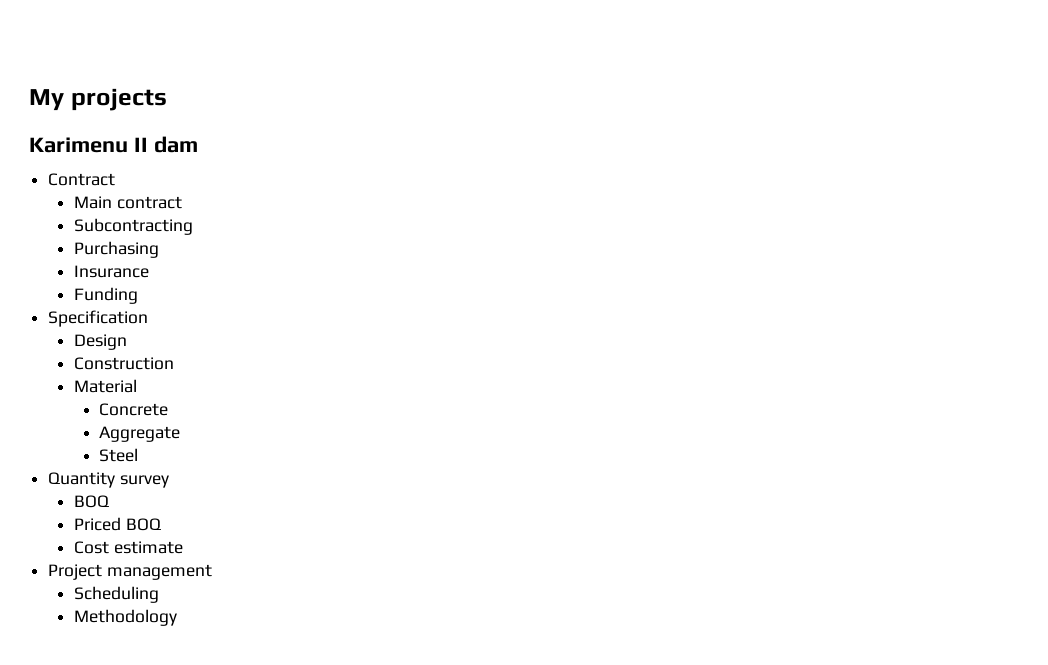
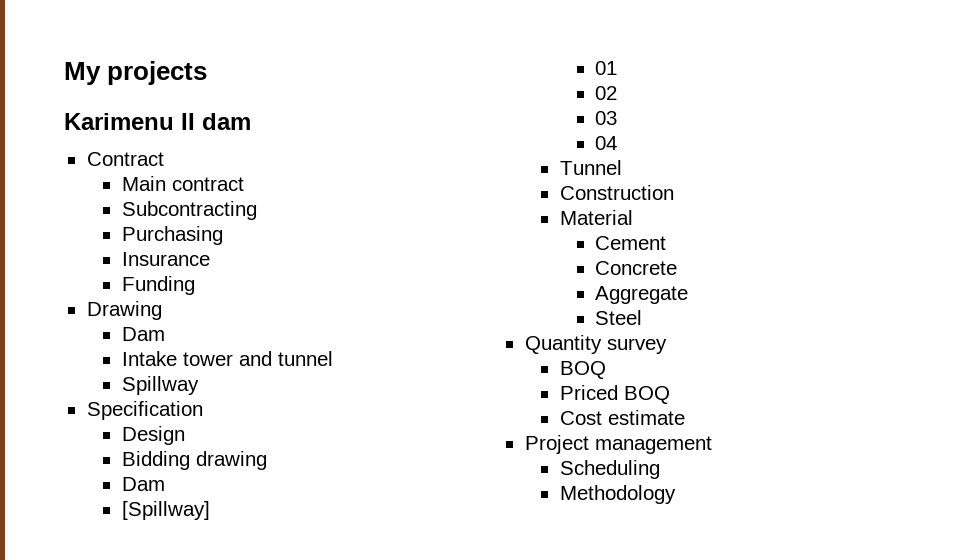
[48,310,149,327] [73,334,127,350] Specification // Design -> [86,301,162,320] [121,327,165,341] [121,351,333,366] [121,376,199,395] [86,401,203,420] [121,426,185,445] [121,451,267,470] [121,477,165,491] [121,501,210,520] [595,61,618,75] [595,86,618,100] [595,111,618,125] [595,136,618,150] [559,160,622,175] Drawing // Dam // Intake tower and tunnel // Spillway // Specification // Design // Bidding drawing // Dam // [Spillway] // 01 // 02 // 03 // 04 // Tunnel
(137, 386) none -> [595,236,667,250] // Cement

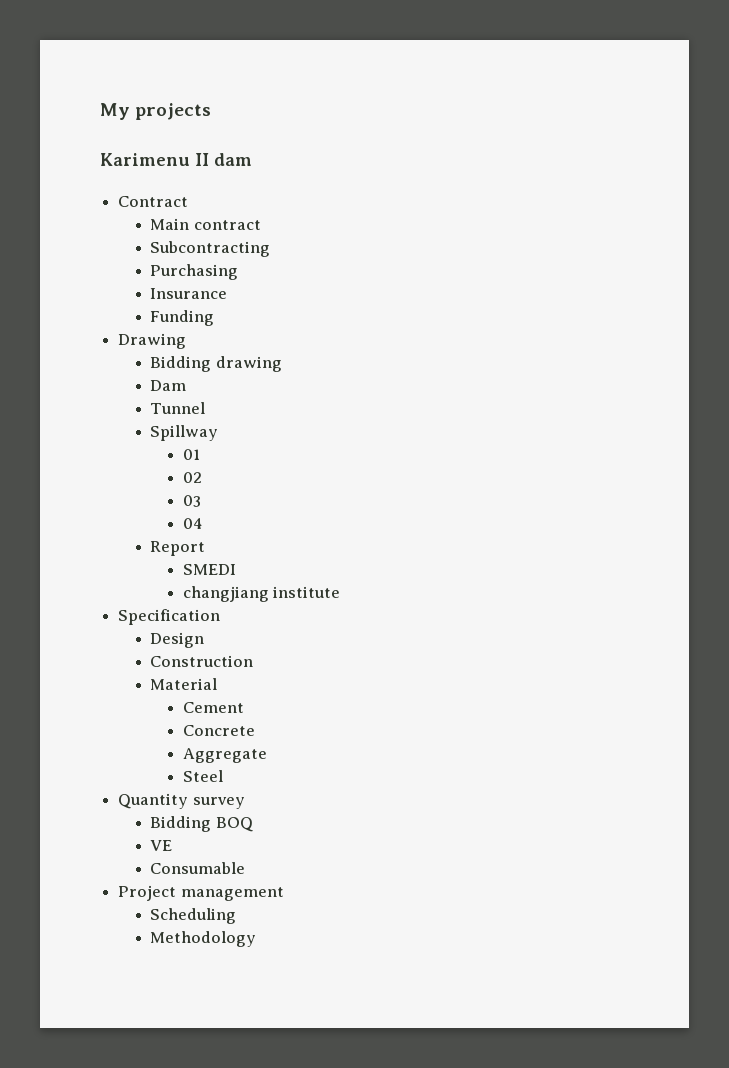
[121,327,165,341] [121,351,333,366] [121,376,199,395] [86,401,203,420] [121,426,185,445] // Dam // Intake tower and tunnel // Spillway // Specification // Design -> (187, 341) none
[121,501,210,520] [Spillway] -> [150,402,206,414] [150,425,219,441] Tunnel // Spillway
[559,160,622,175] Tunnel -> [150,541,206,556] [182,564,236,575] [182,586,341,602] [118,609,221,625] [150,632,205,648] Report // SMEDI // changjiang institute // Specification // Design
[559,361,606,379] [559,385,670,404] [559,410,685,425] BOQ // Priced BOQ // Cost estimate -> [150,816,253,832] [150,840,173,851] [150,862,246,874] Bidding BOQ // VE // Consumable

